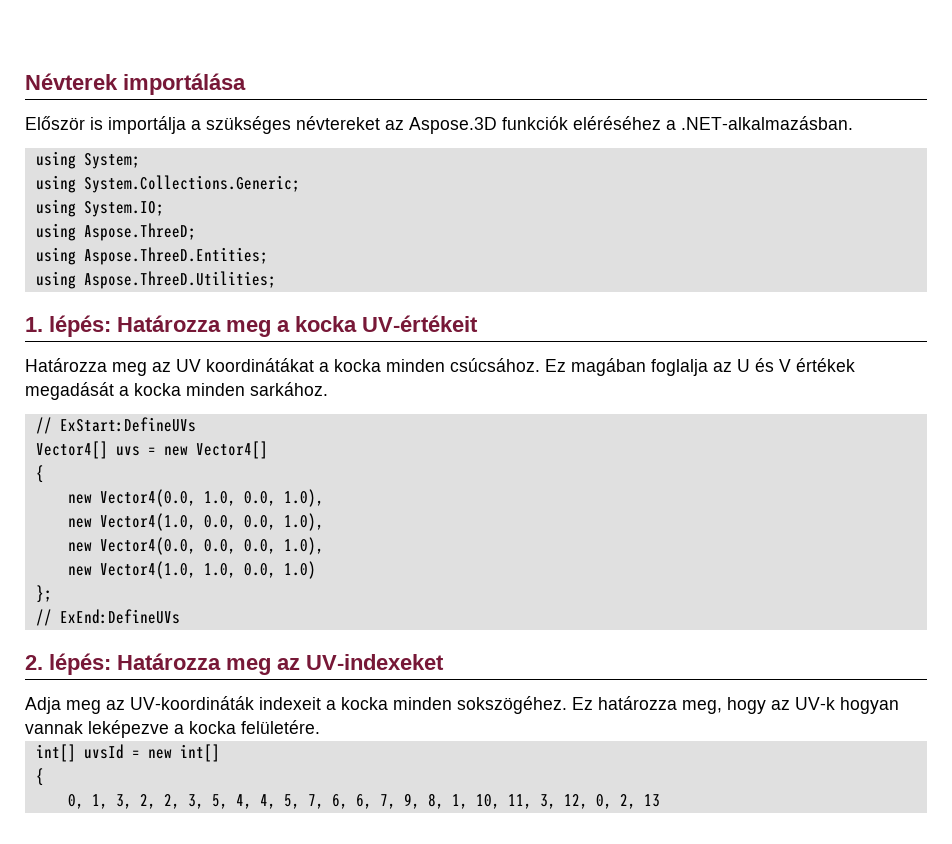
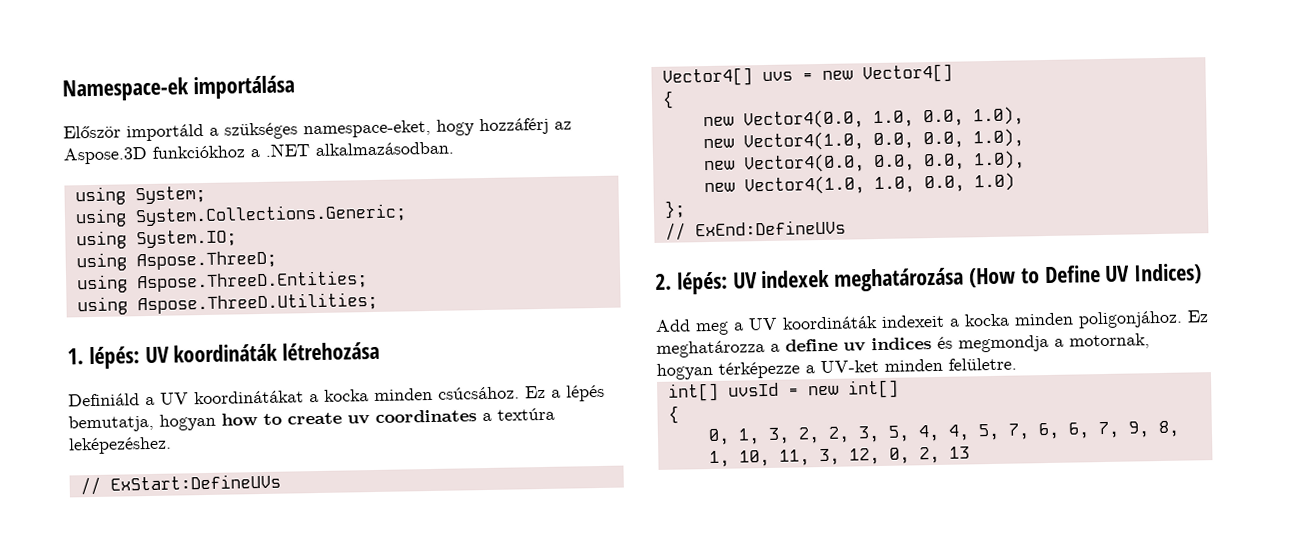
[25,73,118,90] Névterek -> [62,77,189,102] Namespace-ek
[90,116,853,134] is importálja a szükséges névtereket az Aspose.3D funkciók eléréséhez a .NET-alkalmazásban. -> [126,117,572,142] [63,141,454,165] importáld a szükséges namespace-eket, hogy hozzáférj az Aspose.3D funkciókhoz a .NET alkalmazásodban.
[117,315,478,337] [25,358,171,376] Határozza meg a kocka UV-értékeit // Határozza meg az -> [144,341,381,364] [68,393,155,407] UV koordináták létrehozása // Definiáld a
[571,358,855,376] [25,382,328,400] magában foglalja az U és V értékek megadását a kocka minden sarkához. -> [551,384,605,402] [68,407,555,433] [68,436,172,455] a lépés bemutatja, hogyan how to create uv coordinates a textúra leképezéshez.
[117,653,444,675] [25,696,899,714] [25,720,320,738] Határozza meg az UV-indexeket // Adja meg az UV-koordináták indexeit a kocka minden sokszögéhez. Ez határozza meg, hogy az UV-k hogyan vannak leképezve a kocka felületére. -> [732,263,1203,292] [655,310,1209,336] [656,333,1150,358] [656,357,1017,380] UV indexek meghatározása (How to Define UV Indices) // Add meg a UV koordináták indexeit a kocka minden poligonjához. Ez meghatározza a define uv indices és megmondja a motornak, hogyan térképezze a UV-ket minden felületre.

